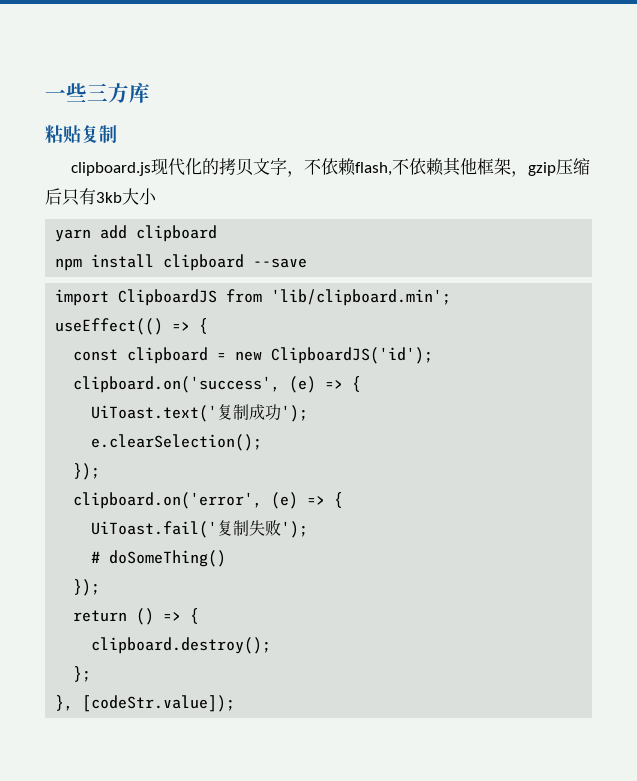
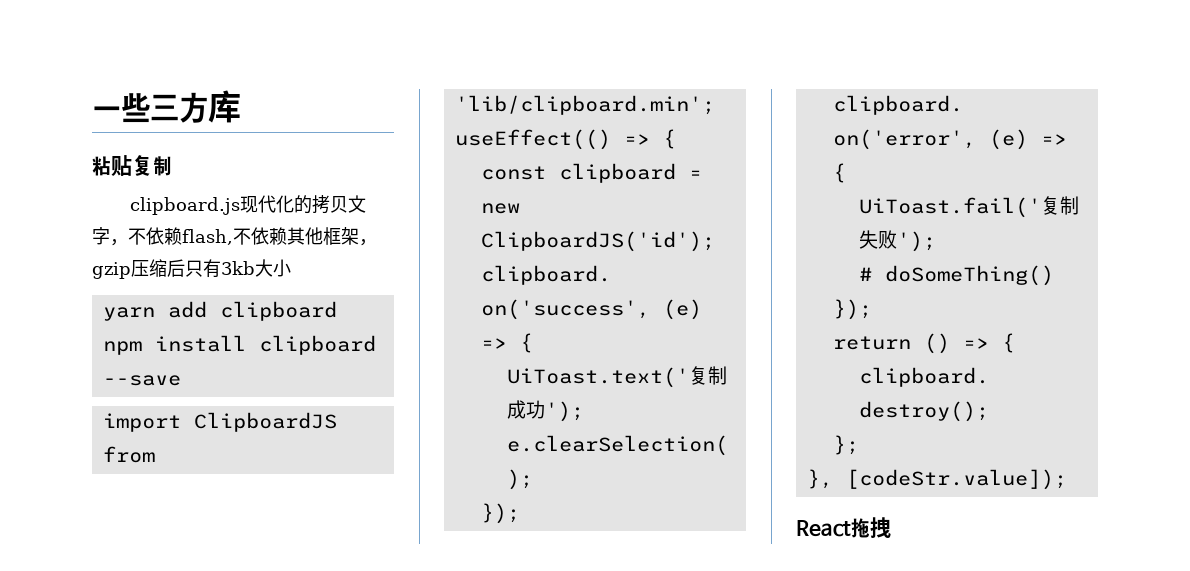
(236, 703) none -> [796,517,891,538] // React拖拽

